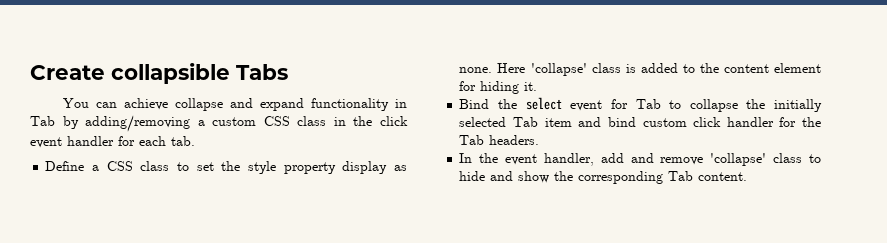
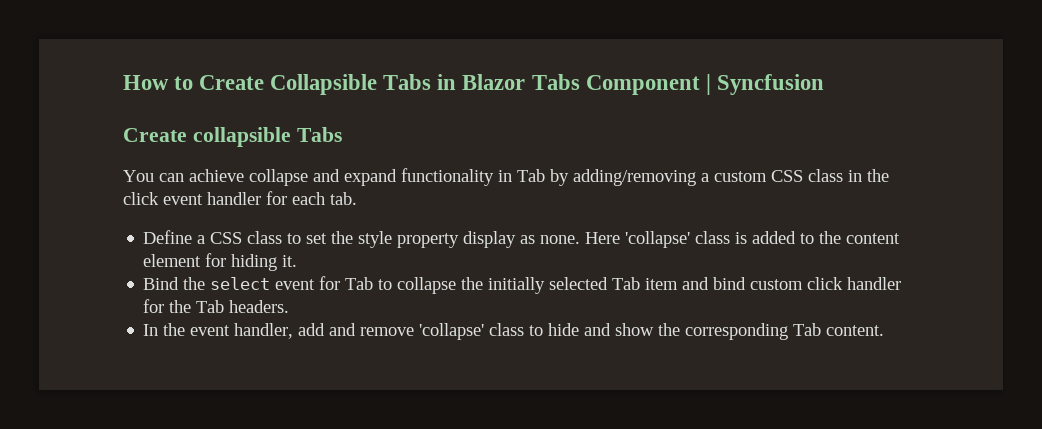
(30, 72) none -> [123,74,824,95] How to Create Collapsible Tabs in Blazor Tabs Component | Syncfusion //

